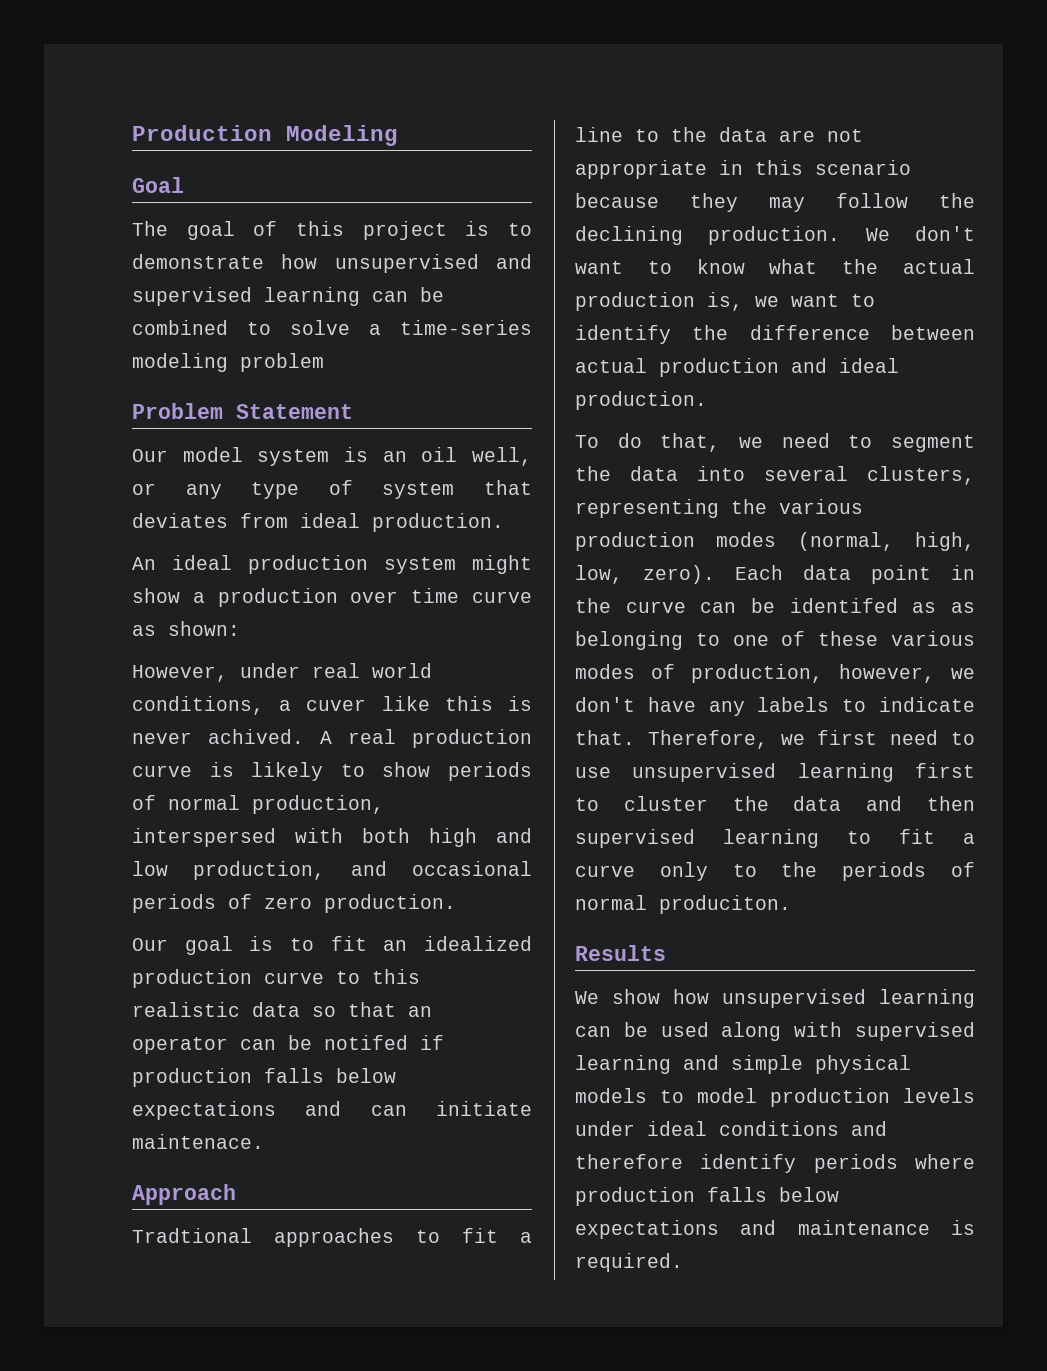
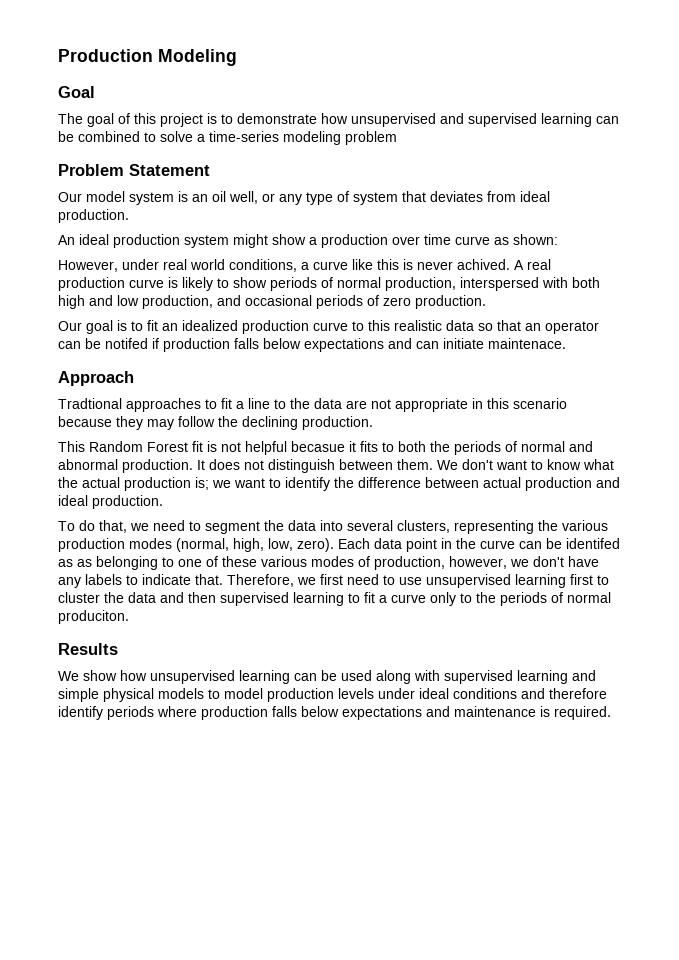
[306,699,367,711] cuver -> [313,261,348,270] curve
(841, 235) none -> [58,441,593,455] [58,459,433,473] // This Random Forest fit is not helpful becasue it fits to both the periods of normal and abnormal production. It does not distinguish between them.
[707,292,743,311] is, -> [195,477,209,490] is;

